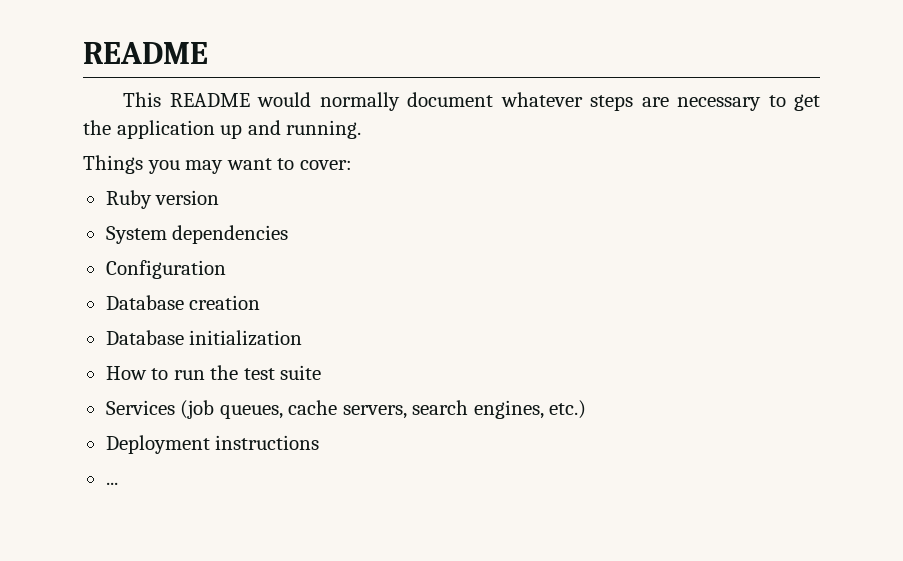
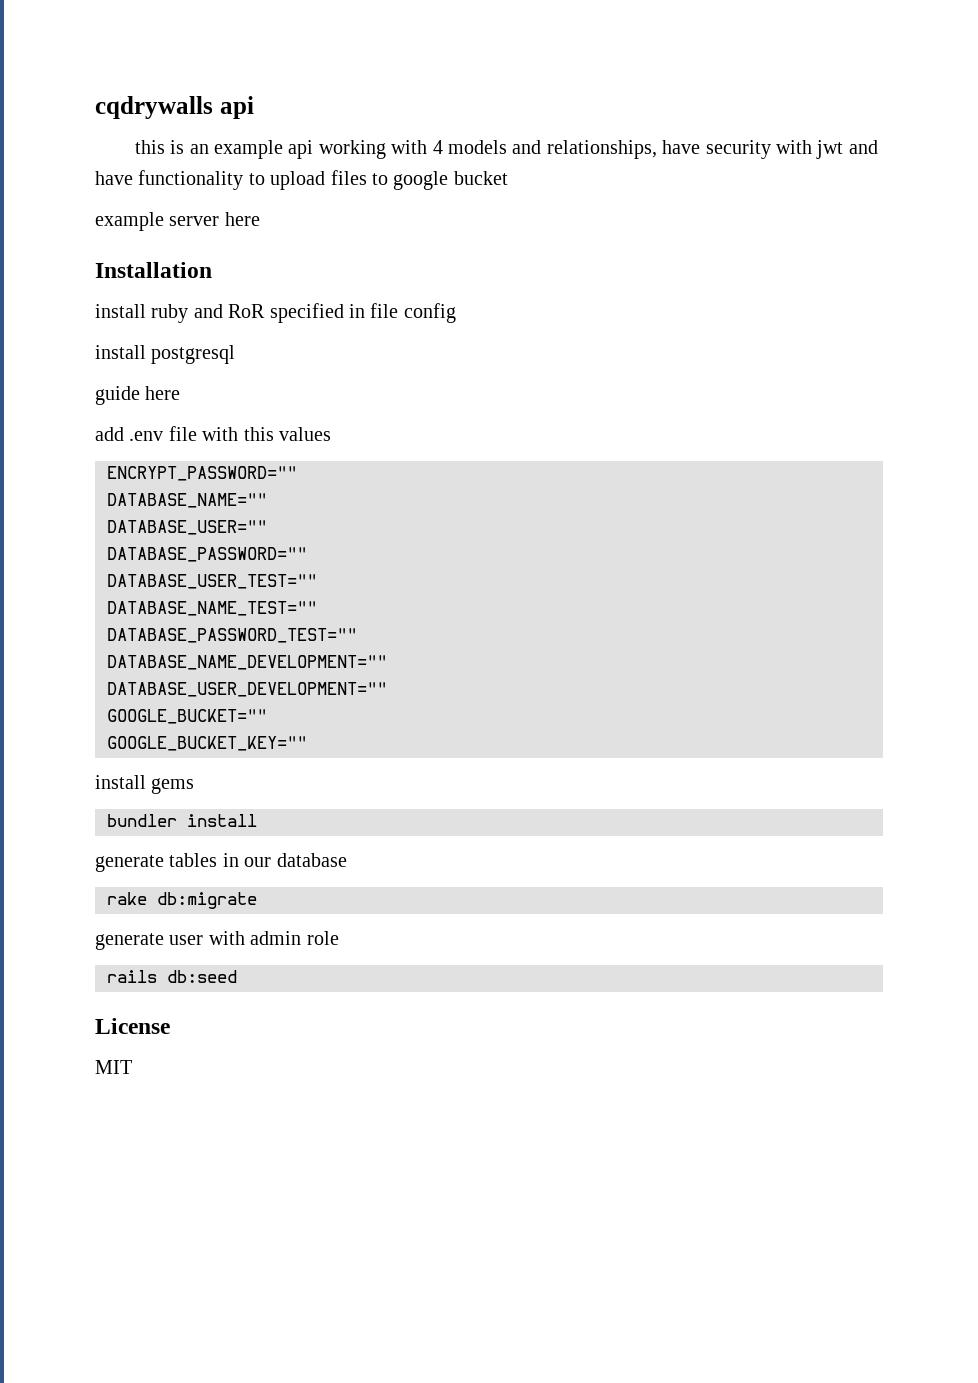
[83,42,208,64] [123,92,820,111] [83,120,362,139] [83,155,352,174] [105,190,220,209] [105,225,289,244] [105,260,226,279] [105,295,261,310] [105,330,303,346] [105,365,322,380] [105,400,587,419] [105,435,320,454] [105,482,118,485] README // This README would normally document whatever steps are necessary to get the application up and running. // Things you may want to cover: // Ruby version // System dependencies // Configuration // Database creation // Database initialization // How to run the test suite // Services (job queues, cache servers, search engines, etc.) // Deployment instructions // ... -> [95,96,254,119] [134,140,878,159] [95,170,508,190] [95,212,260,231] [95,262,212,278] [95,303,456,323] [95,345,236,364] [95,386,181,405] [95,426,331,441] [107,466,297,481] [107,493,267,508] [107,520,267,535] [107,547,307,562] [107,574,317,589] [107,601,317,616] [107,628,357,643] [107,655,387,670] [107,682,387,697] [107,709,267,724] [107,736,307,751] [95,775,195,794] [107,814,257,827] [95,853,347,872] [107,892,257,909] [95,931,339,950] [107,970,237,983] [95,1018,170,1034] [95,1060,132,1074] cqdrywalls api // this is an example api working with 4 models and relationships, have security with jwt and have functionality to upload files to google bucket // example server here // Installation // install ruby and RoR specified in file config // install postgresql // guide here // add .env file with this values // ENCRYPT_PASSWORD="" // DATABASE_NAME="" // DATABASE_USER="" // DATABASE_PASSWORD="" // DATABASE_USER_TEST="" // DATABASE_NAME_TEST="" // DATABASE_PASSWORD_TEST="" // DATABASE_NAME_DEVELOPMENT="" // DATABASE_USER_DEVELOPMENT="" // GOOGLE_BUCKET="" // GOOGLE_BUCKET_KEY="" // install gems // bundler install // generate tables in our database // rake db:migrate // generate user with admin role // rails db:seed // License // MIT

